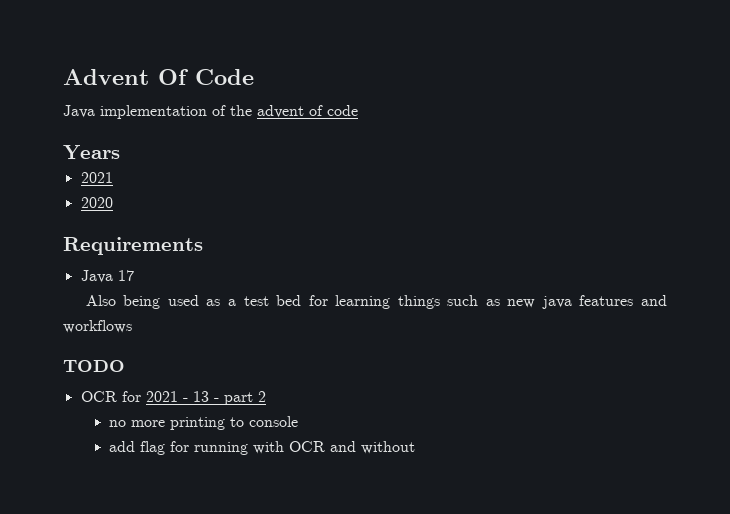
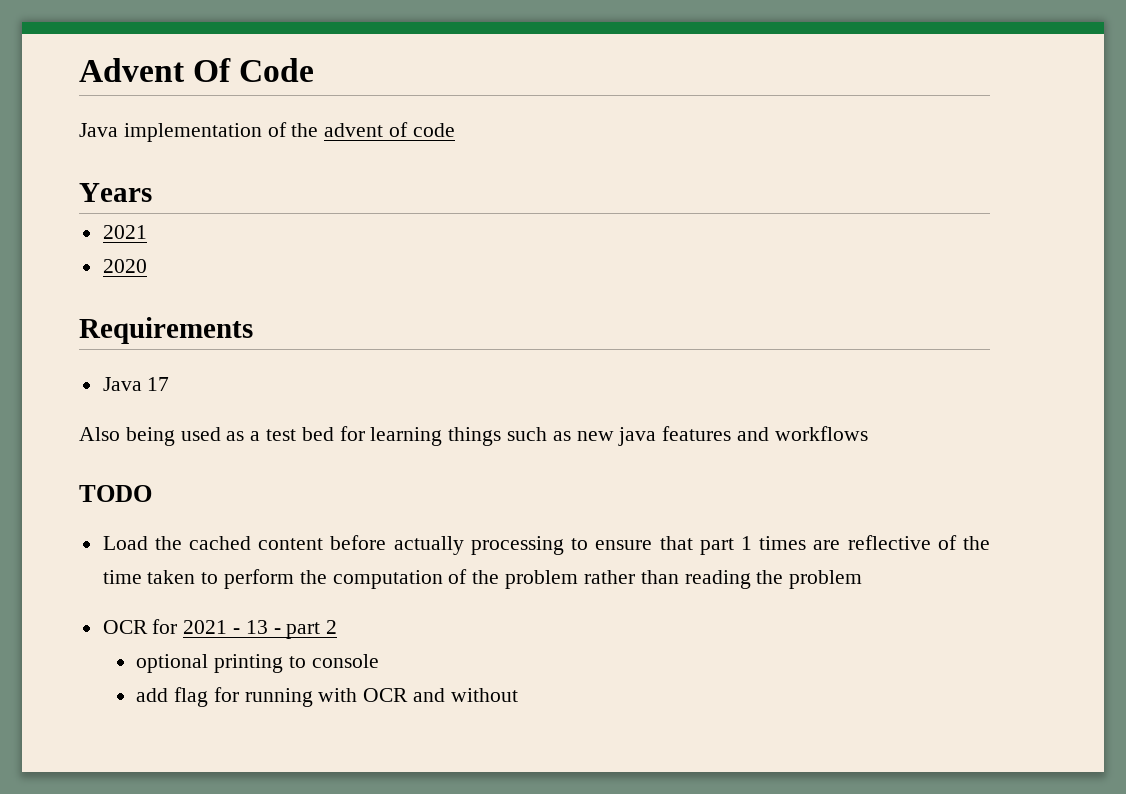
(125, 366) none -> [102,535,991,555] [102,569,863,589] // Load the cached content before actually processing to ensure that part 1 times are reflective of the time taken to perform the computation of the problem rather than reading the problem
[109,420,166,427] no more -> [136,654,209,673] optional

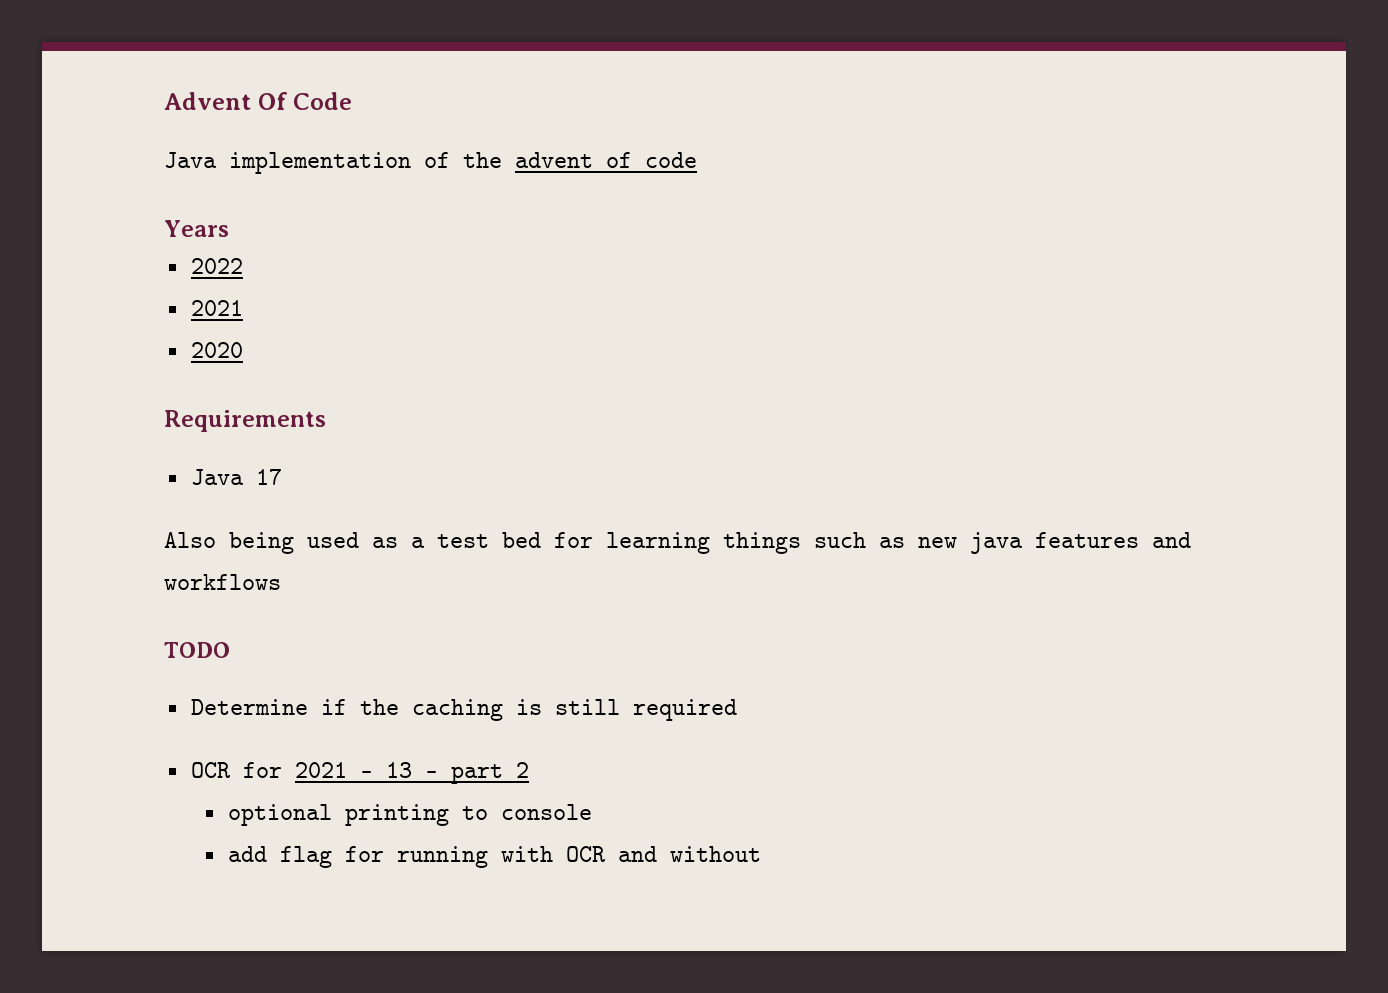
(152, 192) none -> [190,258,243,274] // 2022
[102,535,991,555] [102,569,863,589] Load the cached content before actually processing to ensure that part 1 times are reflective of the time taken to perform the computation of the problem rather than reading the problem -> [190,699,737,721] Determine if the caching is still required

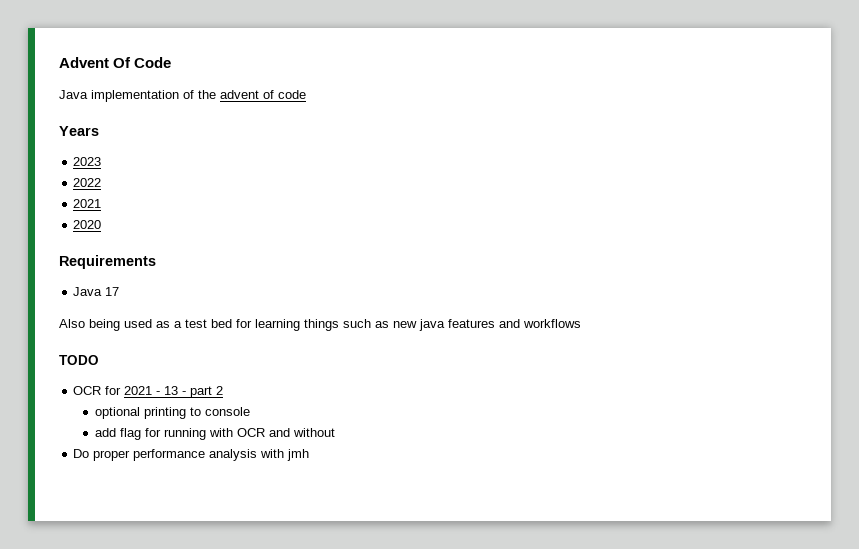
(229, 228) none -> [73,157,102,166] // 2023
[190,699,737,721] // Determine if the caching is still required -> (99, 360) none
(761, 854) none -> [73,449,310,461] // Do proper performance analysis with jmh

